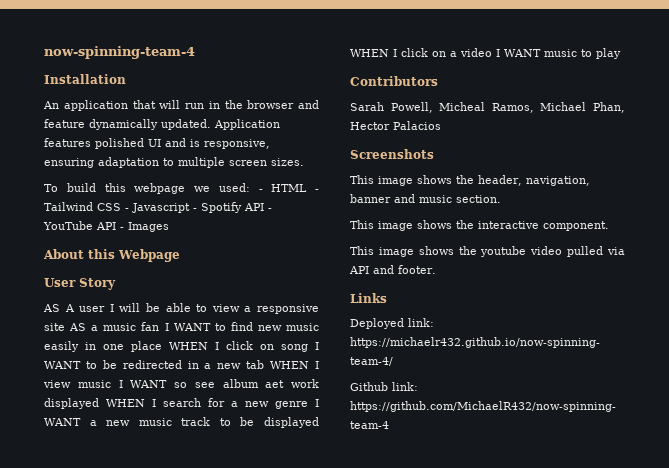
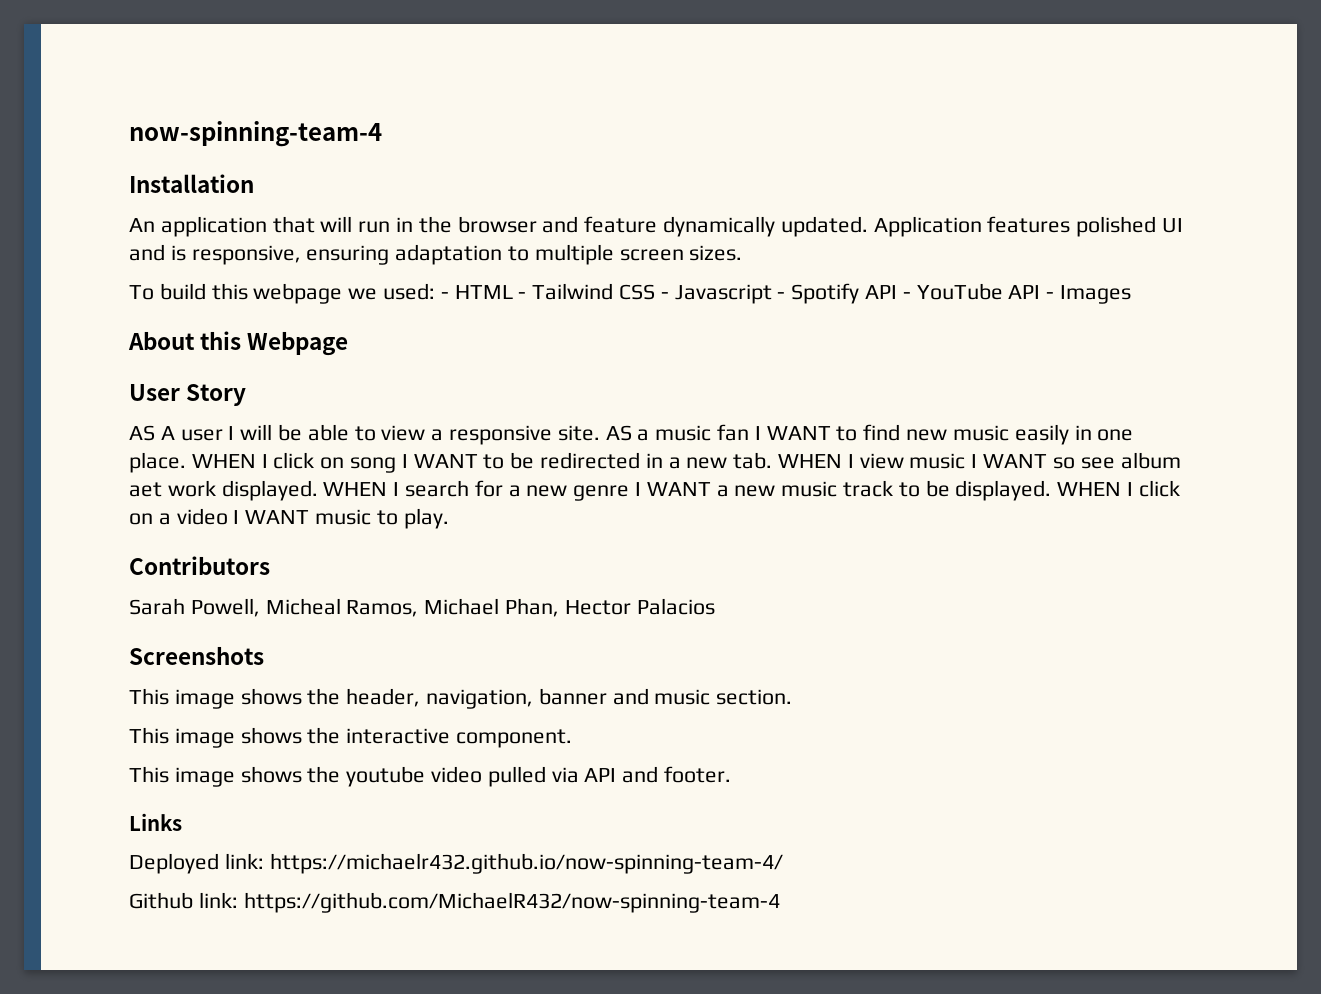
[44,323,65,331] site -> [557,425,600,441] site.
[131,341,162,352] place -> [129,452,186,473] place.
[246,360,265,369] tab -> [733,452,773,469] tab.
[44,398,99,409] displayed -> [221,480,318,501] displayed.
[264,417,319,428] displayed -> [955,480,1052,501] displayed.
[596,48,621,59] play -> [403,508,449,529] play.

